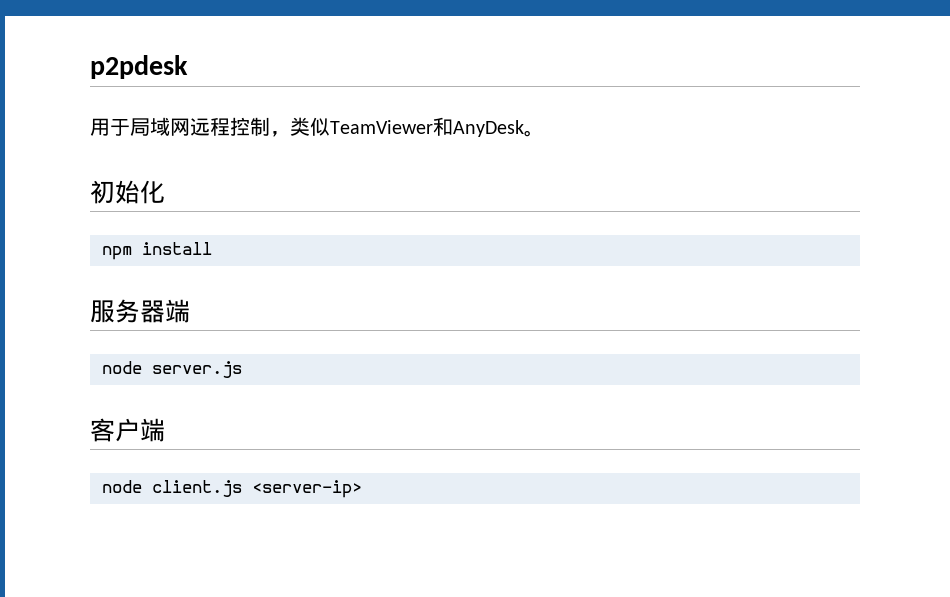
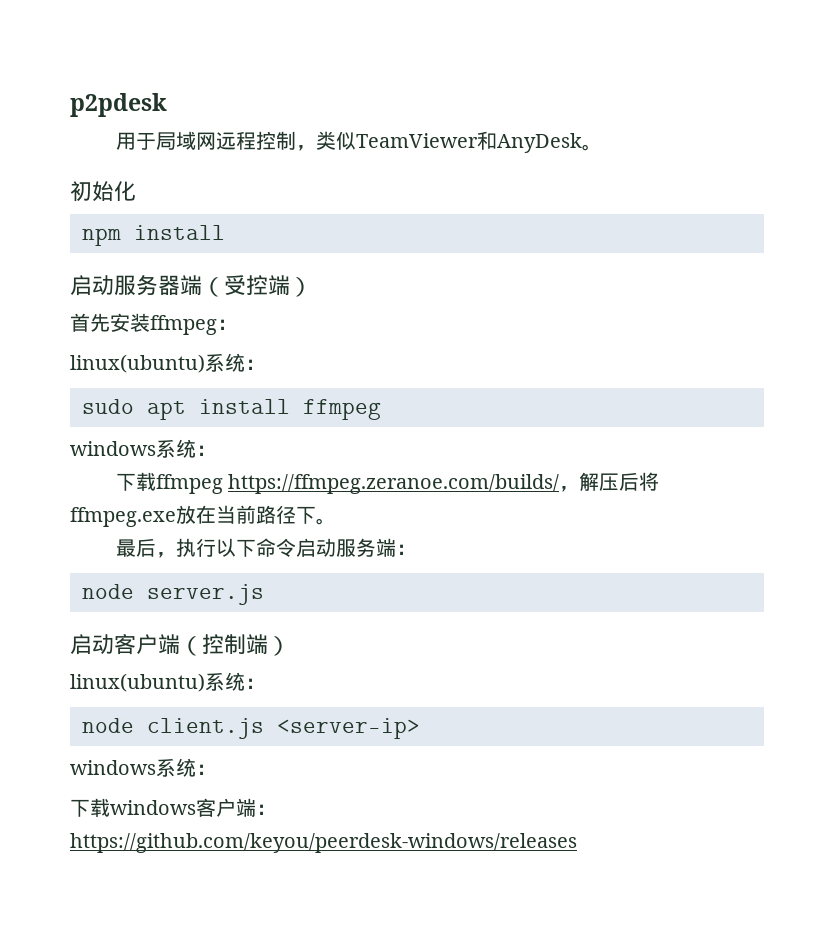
(212, 248) none -> [70,275,114,296] 启动
(190, 311) none -> [202,275,312,297] [70,313,237,335] [70,353,265,373] [82,399,381,420] [70,439,216,458] [116,472,660,494] [70,505,336,527] [116,538,417,558] （受控端） // 首先安装ffmpeg： // linux(ubuntu)系统： // sudo apt install ffmpeg // windows系统： // 下载ffmpeg https://ffmpeg.zeranoe.com/builds/，解压后将ffmpeg.exe放在当前路径下。 // 最后，执行以下命令启动服务端：
[90,418,165,442] [102,480,362,498] 客户端 // node client.js <server-ip> -> [70,634,290,656] [70,672,265,692] [82,718,420,739] [70,758,216,777] [70,798,276,817] [70,833,577,853] 启动客户端（控制端） // linux(ubuntu)系统： // node client.js <server-ip> // windows系统： // 下载windows客户端：https://github.com/keyou/peerdesk-windows/releases

